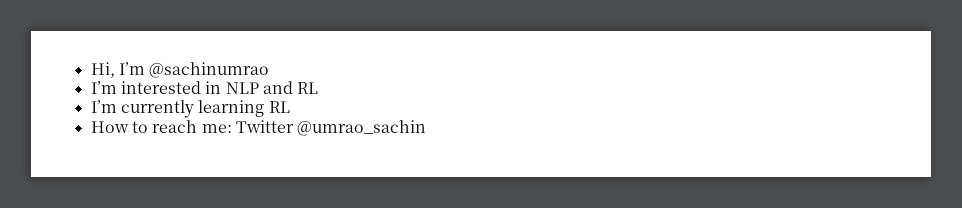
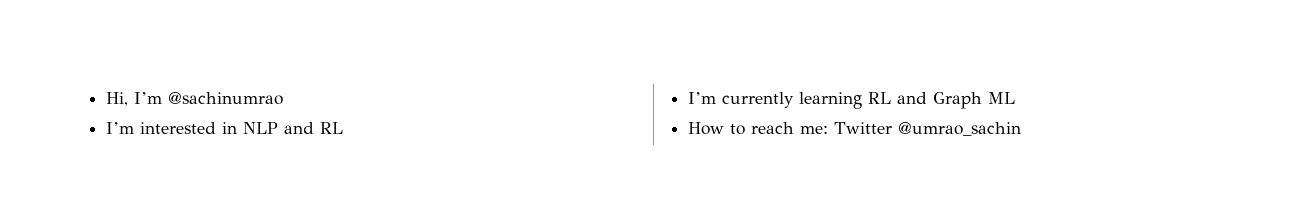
(290, 107) none -> [897,92,1016,109] and Graph ML

